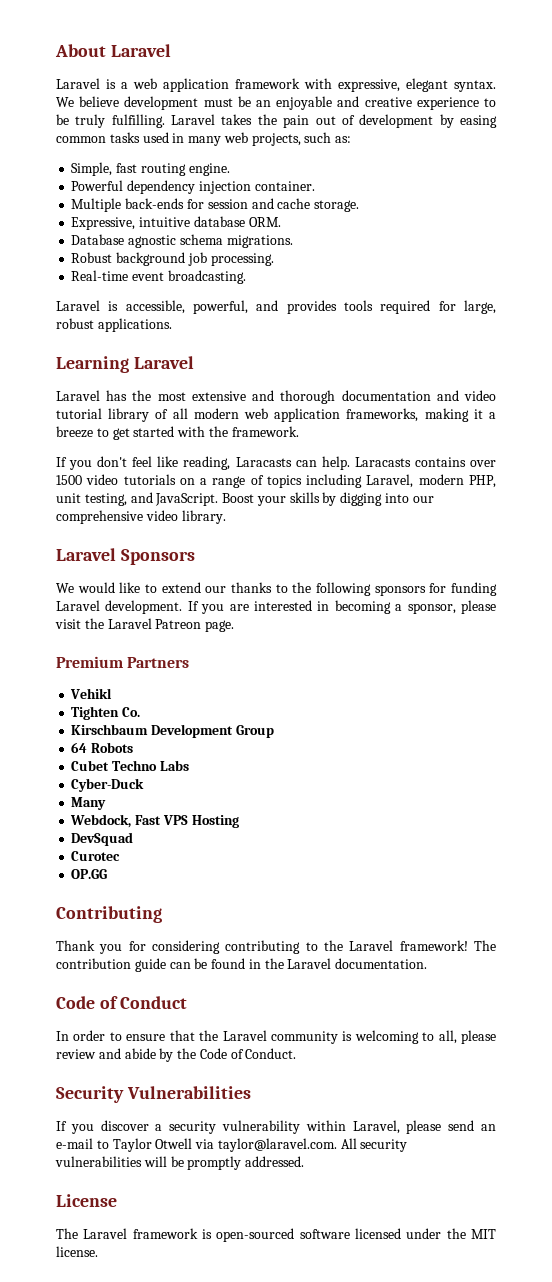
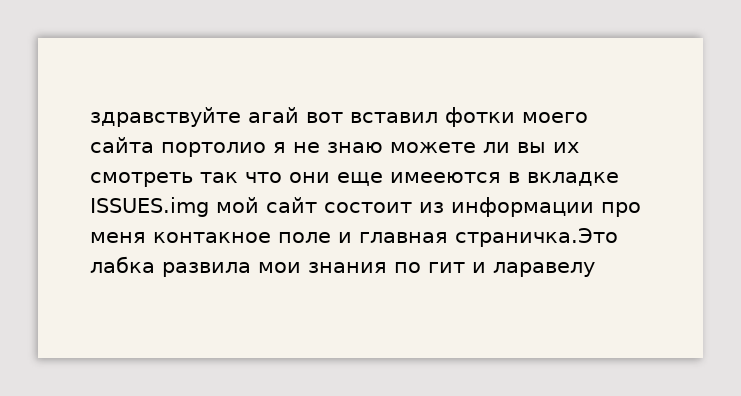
[55,44,171,57] [56,78,496,92] [56,96,496,110] [56,114,498,128] [56,132,352,146] [71,162,230,176] [71,180,315,194] [71,198,360,212] [71,216,281,230] [71,234,293,248] [71,252,274,266] [71,270,246,284] [56,300,496,314] [56,318,172,332] [56,356,194,373] [56,390,497,404] [56,408,496,422] [56,426,299,440] [56,456,496,470] [56,474,496,488] [56,492,434,506] [56,510,226,524] [56,548,195,565] [56,582,498,596] [56,600,496,614] [55,618,235,632] [56,656,190,668] [70,688,113,699] [71,706,141,720] [71,724,274,738] [71,742,134,753] [71,760,189,771] [71,778,145,792] [71,797,107,810] [70,814,239,828] [71,832,134,846] [71,851,121,861] [71,869,108,879] [56,906,162,923] [56,940,496,954] [56,958,428,972] [56,996,188,1009] [56,1030,497,1044] [56,1048,297,1062] [56,1086,251,1103] [56,1120,497,1134] [56,1138,408,1152] [55,1156,305,1170] [56,1194,117,1207] [56,1228,496,1242] [56,1246,98,1257] About Laravel // Laravel is a web application framework with expressive, elegant syntax. We believe development must be an enjoyable and creative experience to be truly fulfilling. Laravel takes the pain out of development by easing common tasks used in many web projects, such as: // Simple, fast routing engine. // Powerful dependency injection container. // Multiple back-ends for session and cache storage. // Expressive, intuitive database ORM. // Database agnostic schema migrations. // Robust background job processing. // Real-time event broadcasting. // Laravel is accessible, powerful, and provides tools required for large, robust applications. // Learning Laravel // Laravel has the most extensive and thorough documentation and video tutorial library of all modern web application frameworks, making it a breeze to get started with the framework. // If you don't feel like reading, Laracasts can help. Laracasts contains over 1500 video tutorials on a range of topics including Laravel, modern PHP, unit testing, and JavaScript. Boost your skills by digging into our comprehensive video library. // Laravel Sponsors // We would like to extend our thanks to the following sponsors for funding Laravel development. If you are interested in becoming a sponsor, please visit the Laravel Patreon page. // Premium Partners // Vehikl // Tighten Co. // Kirschbaum Development Group // 64 Robots // Cubet Techno Labs // Cyber-Duck // Many // Webdock, Fast VPS Hosting // DevSquad // Curotec // OP.GG // Contributing // Thank you for considering contributing to the Laravel framework! The contribution guide can be found in the Laravel documentation. // Code of Conduct // In order to ensure that the Laravel community is welcoming to all, please review and abide by the Code of Conduct. // Security Vulnerabilities // If you discover a security vulnerability within Laravel, please send an e-mail to Taylor Otwell via taylor@laravel.com. All security vulnerabilities will be promptly addressed. // License // The Laravel framework is open-sourced software licensed under the MIT license. -> [90,107,588,127] [90,137,579,157] [90,172,619,187] [90,197,641,217] [90,228,618,247] [90,256,595,277] здравствуйте агай вот вставил фотки моего сайта портолио я не знаю можете ли вы их смотреть так что они еще имееются в вкладке ISSUES.img мой сайт состоит из информации про меня контакное поле и главная страничка.Это лабка развила мои знания по гит и ларавелу

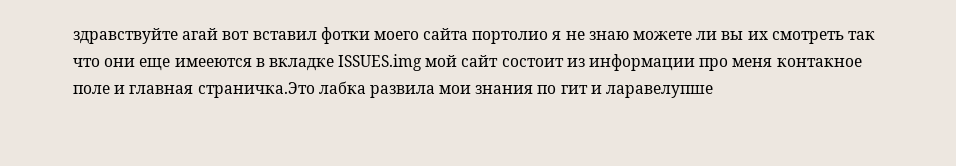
[493,262,595,277] ларавелу -> [606,85,714,98] ларавелупше

